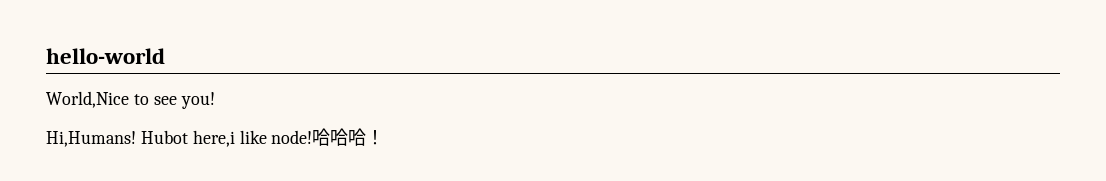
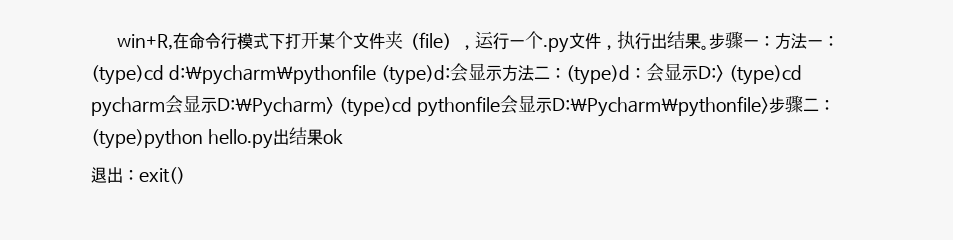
[46,48,165,64] [46,91,215,109] [46,128,385,147] hello-world // World,Nice to see you! // Hi,Humans! Hubot here,i like node!哈哈哈！ -> [116,31,839,53] [91,63,802,85] [91,95,835,117] [91,127,343,149] [91,167,185,184] win+R,在命令行模式下打开某个文件夹（file），运行一个.py文件，执行出结果。步骤一：方法一：(type)cd d:\pycharm\pythonfile (type)d:会显示方法二：(type)d：会显示D:> (type)cd pycharm会显示D:\Pycharm> (type)cd pythonfile会显示D:\Pycharm\pythonfile>步骤二：(type)python hello.py出结果ok // 退出：exit()

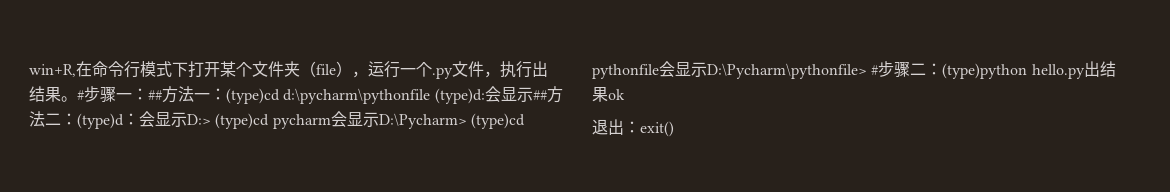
(709, 47) none -> [77,90,84,100] #
(775, 41) none -> [148,90,162,100] ##
(502, 73) none -> [532,90,547,100] ##
(769, 106) none -> [871,65,879,75] #

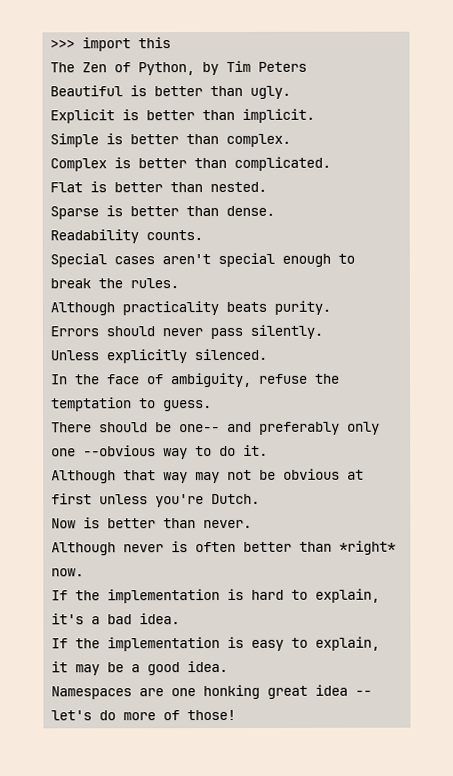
[29,61,548,79] [29,86,563,104] [29,111,525,129] [592,61,1116,79] [592,87,625,102] [592,119,674,137] win+R,在命令行模式下打开某个文件夹（file），运行一个.py文件，执行出结果。#步骤一：##方法一：(type)cd d:\pycharm\pythonfile (type)d:会显示##方法二：(type)d：会显示D:> (type)cd pycharm会显示D:\Pycharm> (type)cd pythonfile会显示D:\Pycharm\pythonfile> #步骤二：(type)python hello.py出结果ok // 退出：exit() -> [50,37,172,52] [50,60,308,76] [50,85,292,99] [50,108,316,124] [50,133,292,148] [50,156,332,172] [50,181,268,193] [50,205,276,220] [50,229,204,244] [50,252,356,268] [50,278,180,289] [50,300,332,316] [50,324,324,340] [50,348,268,364] [50,372,340,388] [51,397,213,412] [51,421,381,435] [51,444,269,460] [51,468,365,484] [51,493,261,508] [51,517,253,529] [51,540,397,556] [51,568,85,577] [51,588,381,604] [51,613,181,625] [51,636,381,652] [51,660,229,676] [51,684,373,700] [51,709,237,721] >>> import this // The Zen of Python, by Tim Peters // Beautiful is better than ugly. // Explicit is better than implicit. // Simple is better than complex. // Complex is better than complicated. // Flat is better than nested. // Sparse is better than dense. // Readability counts. // Special cases aren't special enough to break the rules. // Although practicality beats purity. // Errors should never pass silently. // Unless explicitly silenced. // In the face of ambiguity, refuse the temptation to guess. // There should be one-- and preferably only one --obvious way to do it. // Although that way may not be obvious at first unless you're Dutch. // Now is better than never. // Although never is often better than *right* now. // If the implementation is hard to explain, it's a bad idea. // If the implementation is easy to explain, it may be a good idea. // Namespaces are one honking great idea -- let's do more of those!

